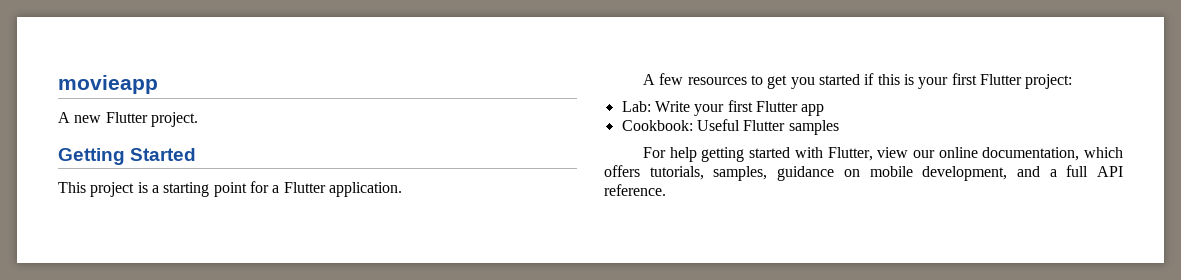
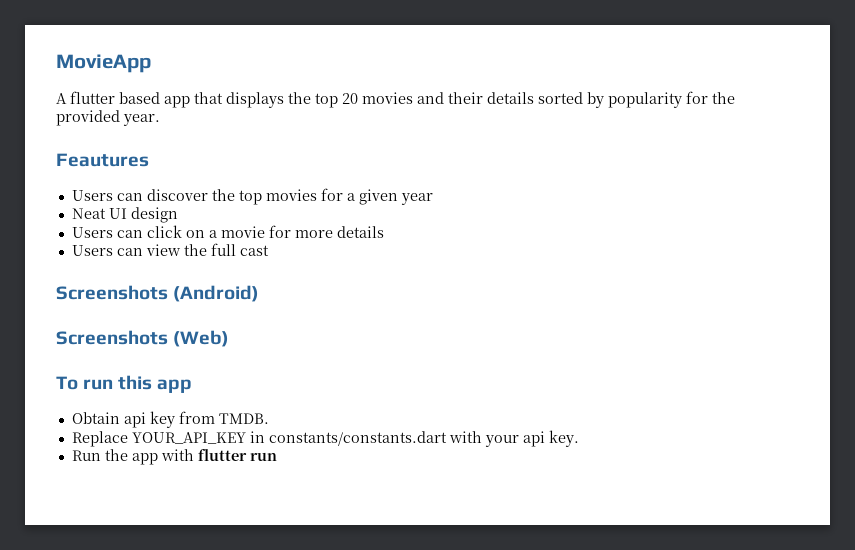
[58,75,158,94] [58,112,198,127] [58,148,197,165] [58,181,402,197] [643,73,1073,89] [621,100,825,116] [621,119,839,135] [643,147,1123,162] [604,165,1123,181] [604,184,666,196] movieapp // A new Flutter project. // Getting Started // This project is a starting point for a Flutter application. // A few resources to get you started if this is your first Flutter project: // Lab: Write your first Flutter app // Cookbook: Useful Flutter samples // For help getting started with Flutter, view our online documentation, which offers tutorials, samples, guidance on mobile development, and a full API reference. -> [56,54,151,73] [56,91,735,108] [56,110,160,126] [56,153,149,167] [71,188,433,205] [71,207,178,223] [71,225,384,238] [71,243,269,256] [56,285,260,302] [56,330,230,347] [56,375,193,393] [71,411,269,428] [71,430,579,447] [71,449,277,465] MovieApp // A flutter based app that displays the top 20 movies and their details sorted by popularity for the provided year. // Feautures // Users can discover the top movies for a given year // Neat UI design // Users can click on a movie for more details // Users can view the full cast // Screenshots (Android) // Screenshots (Web) // To run this app // Obtain api key from TMDB. // Replace YOUR_API_KEY in constants/constants.dart with your api key. // Run the app with flutter run

